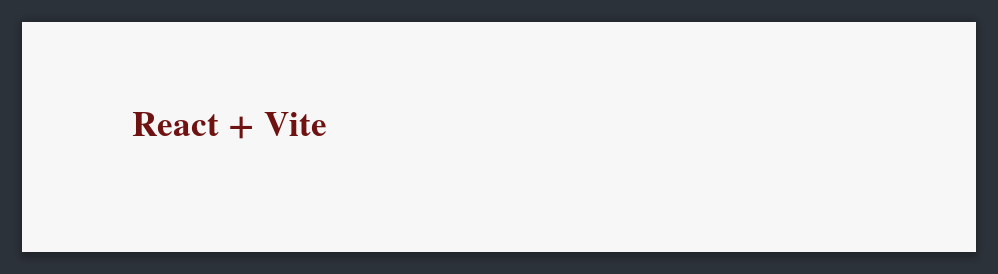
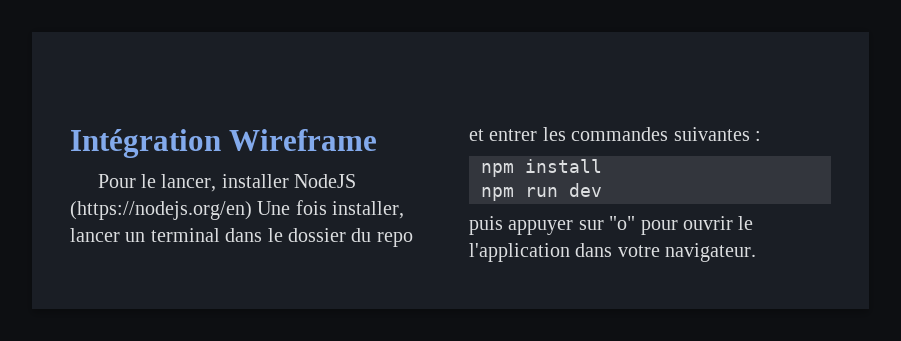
[132,112,327,139] React + Vite -> [70,129,378,158] [97,174,357,192] [70,200,405,220] [70,228,413,247] [469,127,761,141] [481,159,602,177] [481,183,602,201] [469,216,754,235] [469,243,757,262] Intégration Wireframe // Pour le lancer, installer NodeJS (https://nodejs.org/en) Une fois installer, lancer un terminal dans le dossier du repo et entrer les commandes suivantes : // npm install // npm run dev // puis appuyer sur "o" pour ouvrir le l'application dans votre navigateur.

